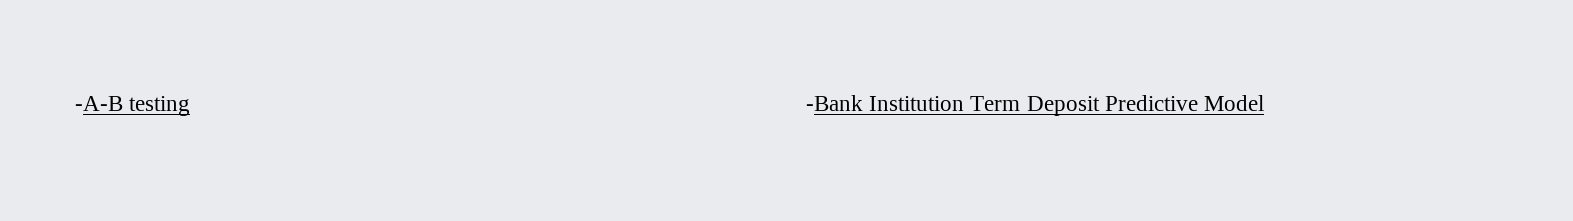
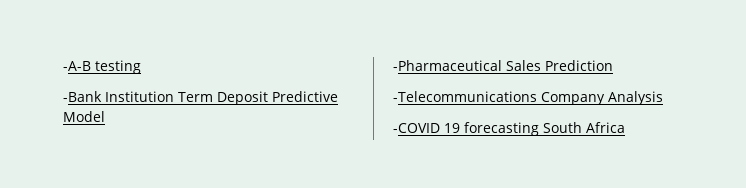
(1265, 103) none -> [393,60,613,71] [393,91,663,105] [393,122,625,136] // -Pharmaceutical Sales Prediction // -Telecommunications Company Analysis // -COVID 19 forecasting South Africa

